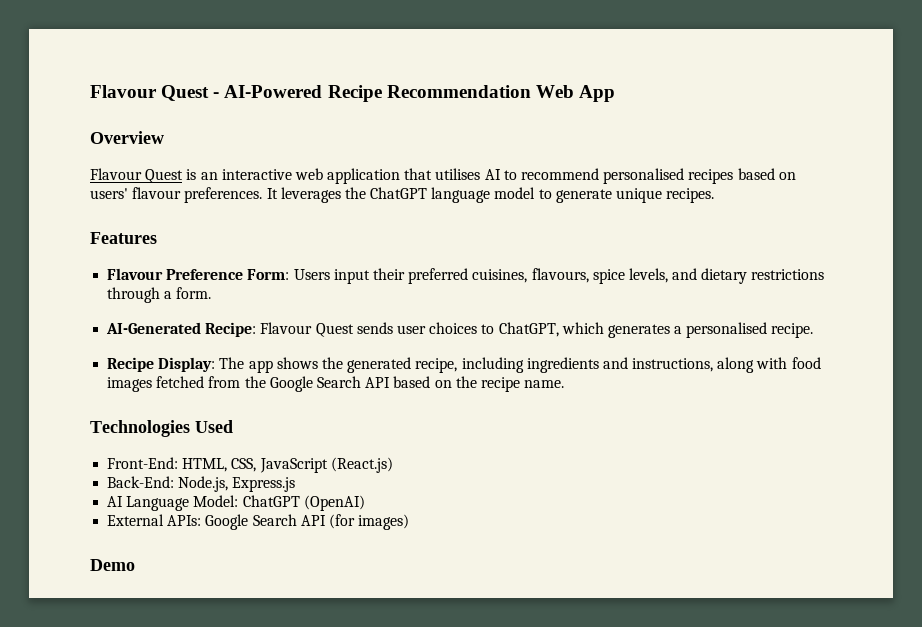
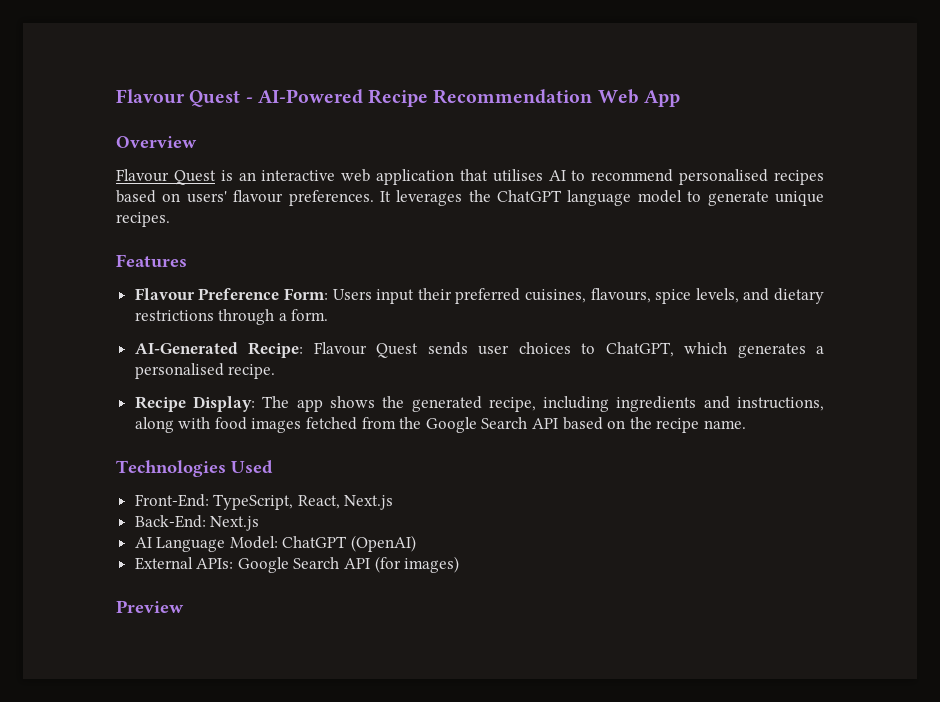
[182,457,393,473] HTML, CSS, JavaScript (React.js) -> [213,494,394,510] TypeScript, React, Next.js
[178,476,296,492] Node.js, Express.js -> [210,516,260,531] Next.js
[90,559,135,571] Demo -> [116,600,184,613] Preview

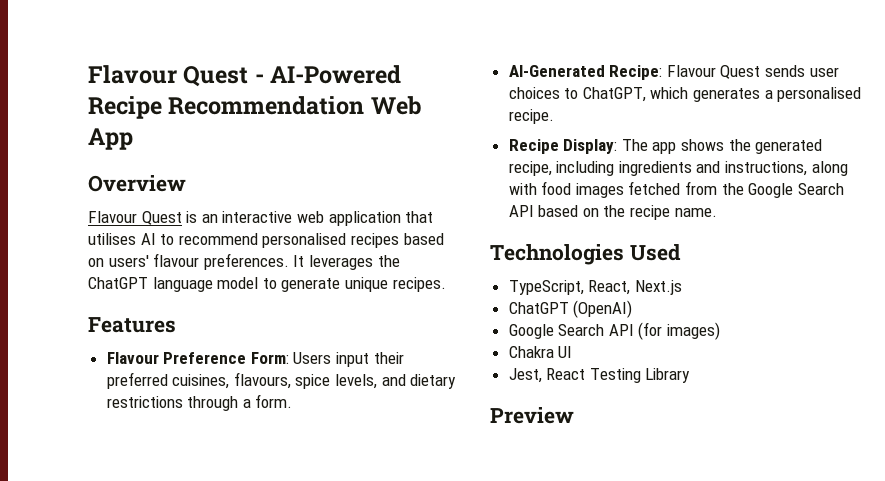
[134,494,209,507] Front-End: -> (681, 252) none
[134,515,260,531] [134,536,278,552] Back-End: Next.js // AI Language Model: -> (682, 287) none
[134,557,234,570] External APIs: -> (633, 309) none
(460, 564) none -> [508,346,573,358] [508,368,691,383] // Chakra UI // Jest, React Testing Library

